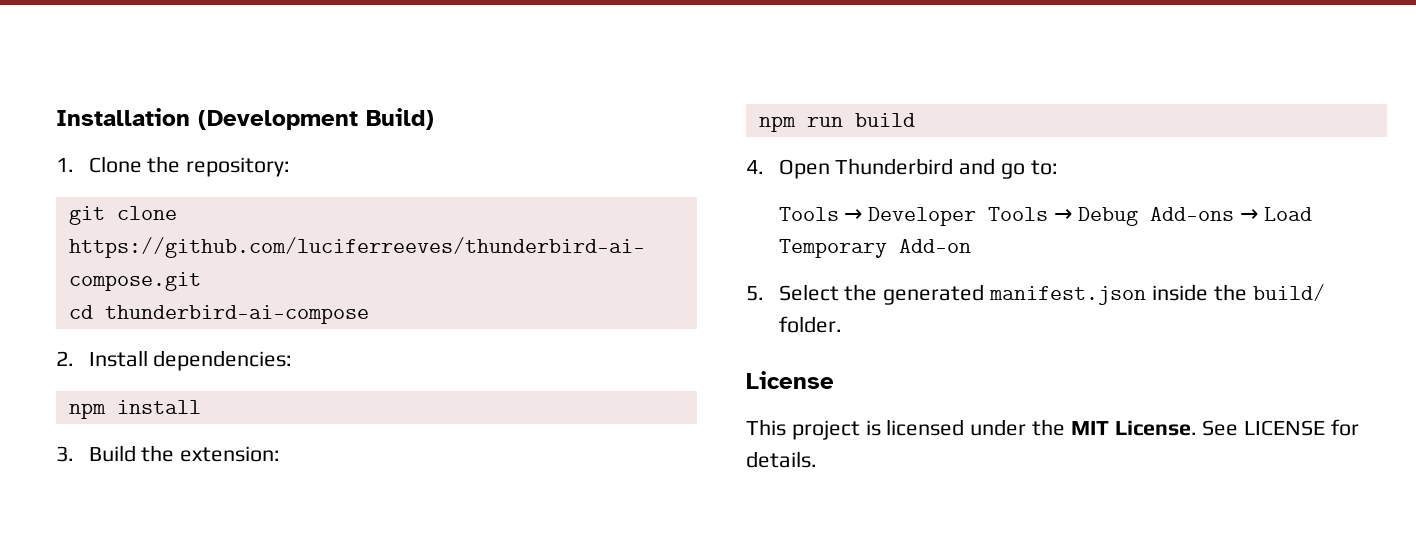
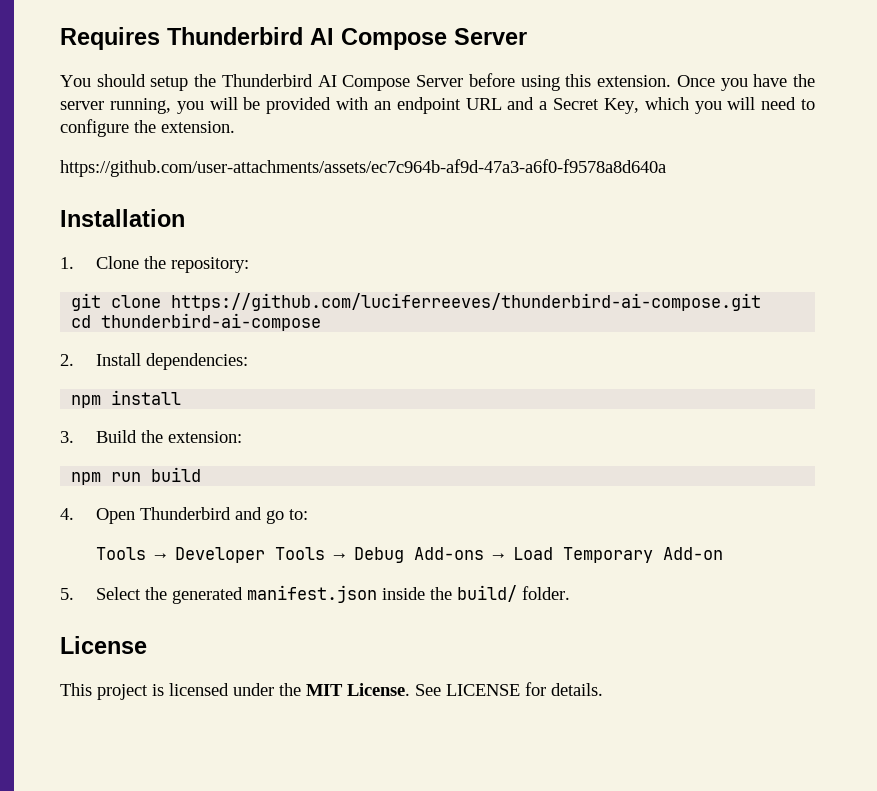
(56, 117) none -> [60,27,527,50] [60,73,816,91] [60,97,816,114] [60,119,235,137] [60,159,666,177] Requires Thunderbird AI Compose Server // You should setup the Thunderbird AI Compose Server before using this extension. Once you have the server running, you will be provided with an endpoint URL and a Secret Key, which you will need to configure the extension. // https://github.com/user-attachments/assets/ec7c964b-af9d-47a3-a6f0-f9578a8d640a //
[198,108,434,130] (Development Build) -> (185, 218) none

